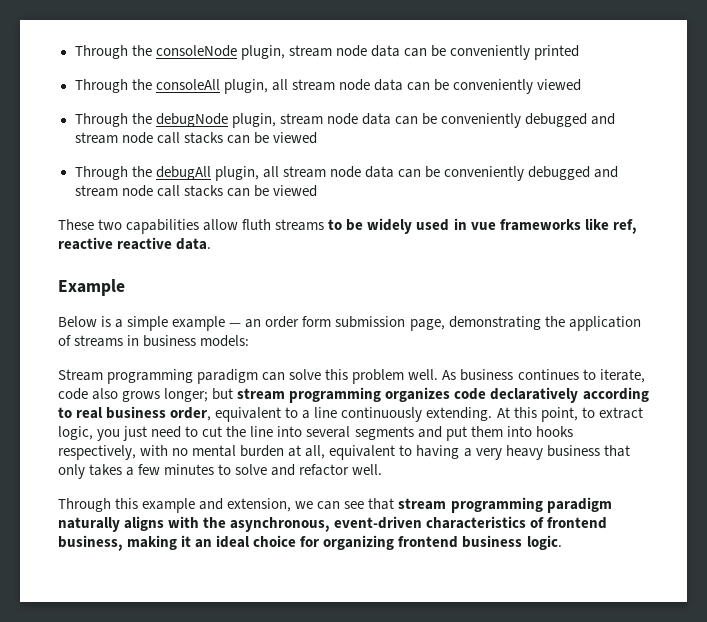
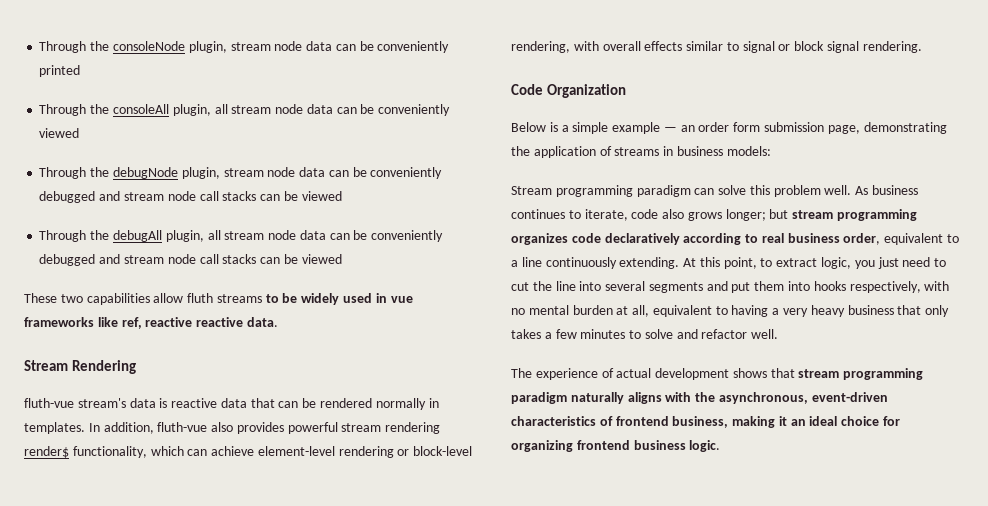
[58,279,125,296] Example -> [24,360,136,374] [24,398,439,410] [24,422,441,434] [24,446,473,458] [511,41,922,53] [511,84,626,98] Stream Rendering // fluth-vue stream's data is reactive data that can be rendered normally in templates. In addition, fluth-vue also provides powerful stream rendering render$ functionality, which can achieve element-level rendering or block-level rendering, with overall effects similar to signal or block signal rendering. // Code Organization
[58,498,365,513] Through this example and extension, we can see -> [511,368,767,380] The experience of actual development shows

